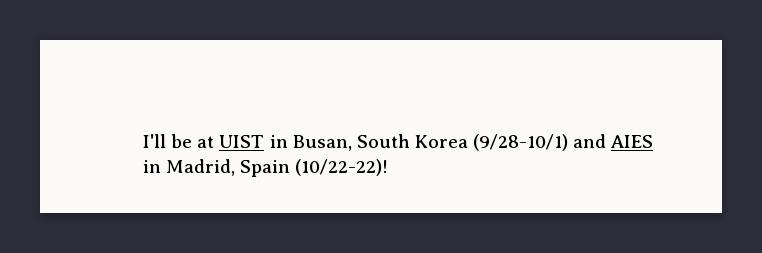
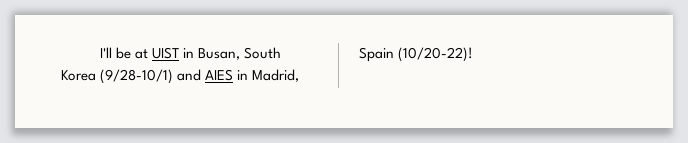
[295,159,389,176] (10/22-22)! -> [398,47,474,62] (10/20-22)!

